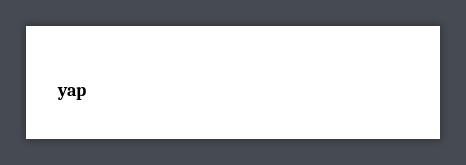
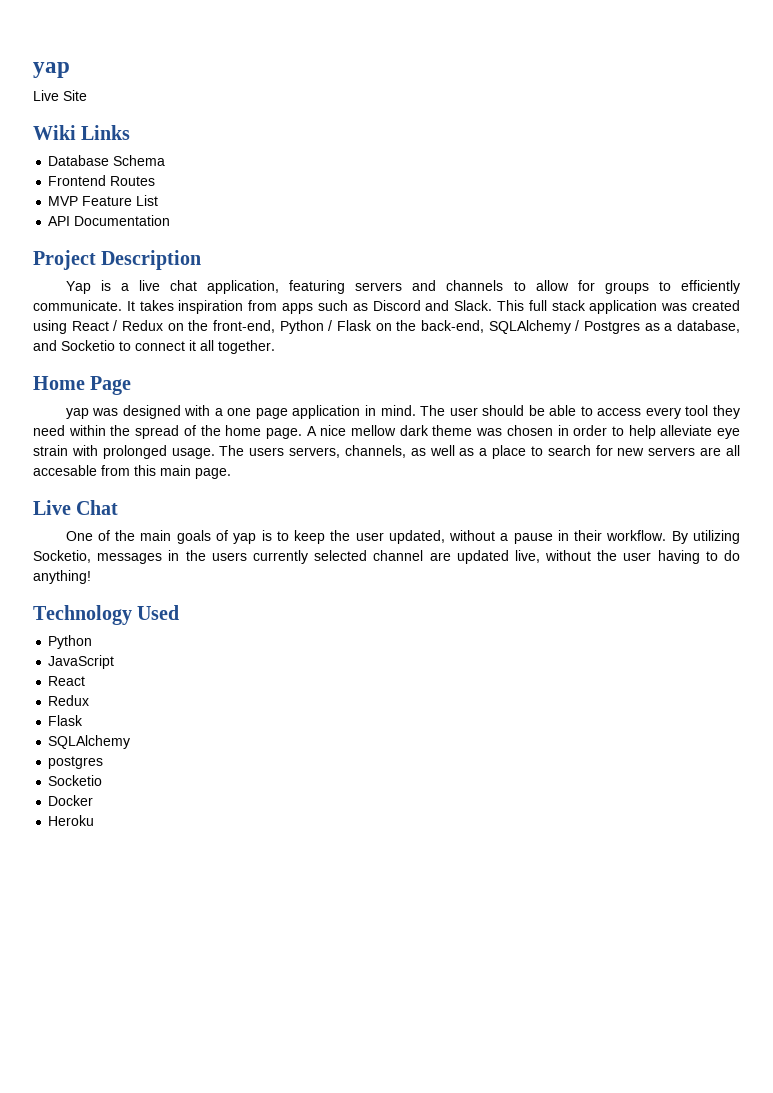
[57,87,86,100] yap -> [33,62,70,78] [33,90,87,101] [33,125,131,140] [48,155,166,166] [48,175,156,186] [48,195,159,206] [48,215,171,226] [33,250,202,270] [65,280,740,294] [33,300,740,314] [33,320,740,334] [33,340,275,354] [33,376,132,395] [65,405,741,419] [33,425,741,439] [33,445,741,459] [33,465,231,479] [33,500,119,515] [65,530,740,544] [33,550,740,564] [33,570,91,584] [33,605,180,625] [48,635,93,649] [48,655,115,669] [48,676,86,686] [48,695,90,706] [48,715,84,726] [48,735,131,749] [48,756,104,769] [48,775,103,786] [48,795,94,806] [48,815,95,826] yap // Live Site // Wiki Links // Database Schema // Frontend Routes // MVP Feature List // API Documentation // Project Description // Yap is a live chat application, featuring servers and channels to allow for groups to efficiently communicate. It takes inspiration from apps such as Discord and Slack. This full stack application was created using React / Redux on the front-end, Python / Flask on the back-end, SQLAlchemy / Postgres as a database, and Socketio to connect it all together. // Home Page // yap was designed with a one page application in mind. The user should be able to access every tool they need within the spread of the home page. A nice mellow dark theme was chosen in order to help alleviate eye strain with prolonged usage. The users servers, channels, as well as a place to search for new servers are all accesable from this main page. // Live Chat // One of the main goals of yap is to keep the user updated, without a pause in their workflow. By utilizing Socketio, messages in the users currently selected channel are updated live, without the user having to do anything! // Technology Used // Python // JavaScript // React // Redux // Flask // SQLAlchemy // postgres // Socketio // Docker // Heroku

